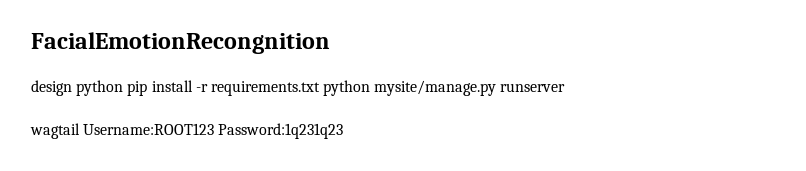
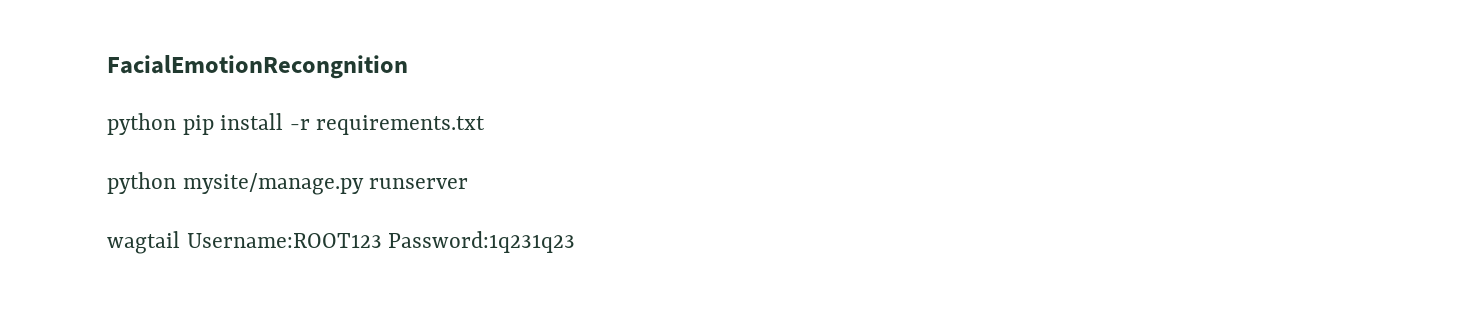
[31,80,72,96] design -> (408, 67) none
(320, 88) none -> (486, 125) //

